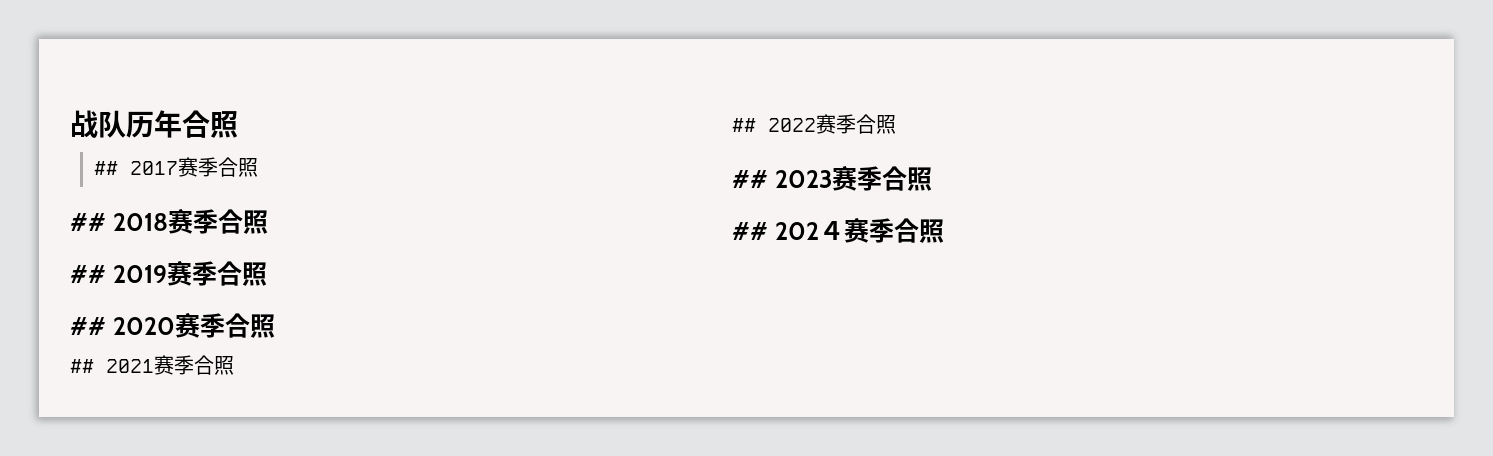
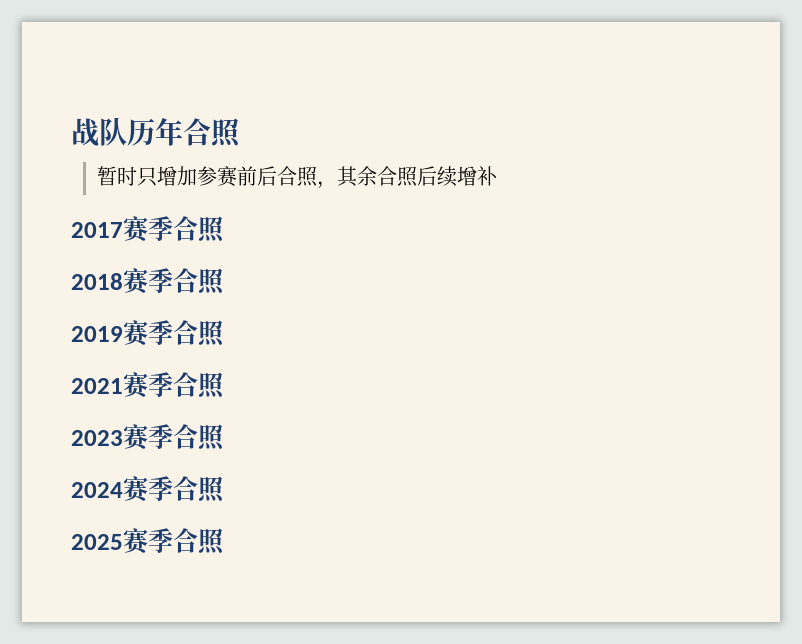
[94,161,119,175] ## -> [96,166,497,189] 暂时只增加参赛前后合照，其余合照后续增补 //
[70,213,106,231] ## -> (225, 229) none
[70,265,106,283] ## -> (225, 281) none
[70,312,275,338] [70,355,234,375] [732,114,896,134] [732,170,768,188] ## 2020赛季合照 // ## 2021赛季合照 // ## 2022赛季合照 // ## -> [71,372,225,399] 2021赛季合照 //
[732,217,944,243] ## 202４赛季合照 -> [71,476,225,503] [71,528,225,555] 2024赛季合照 // 2025赛季合照

